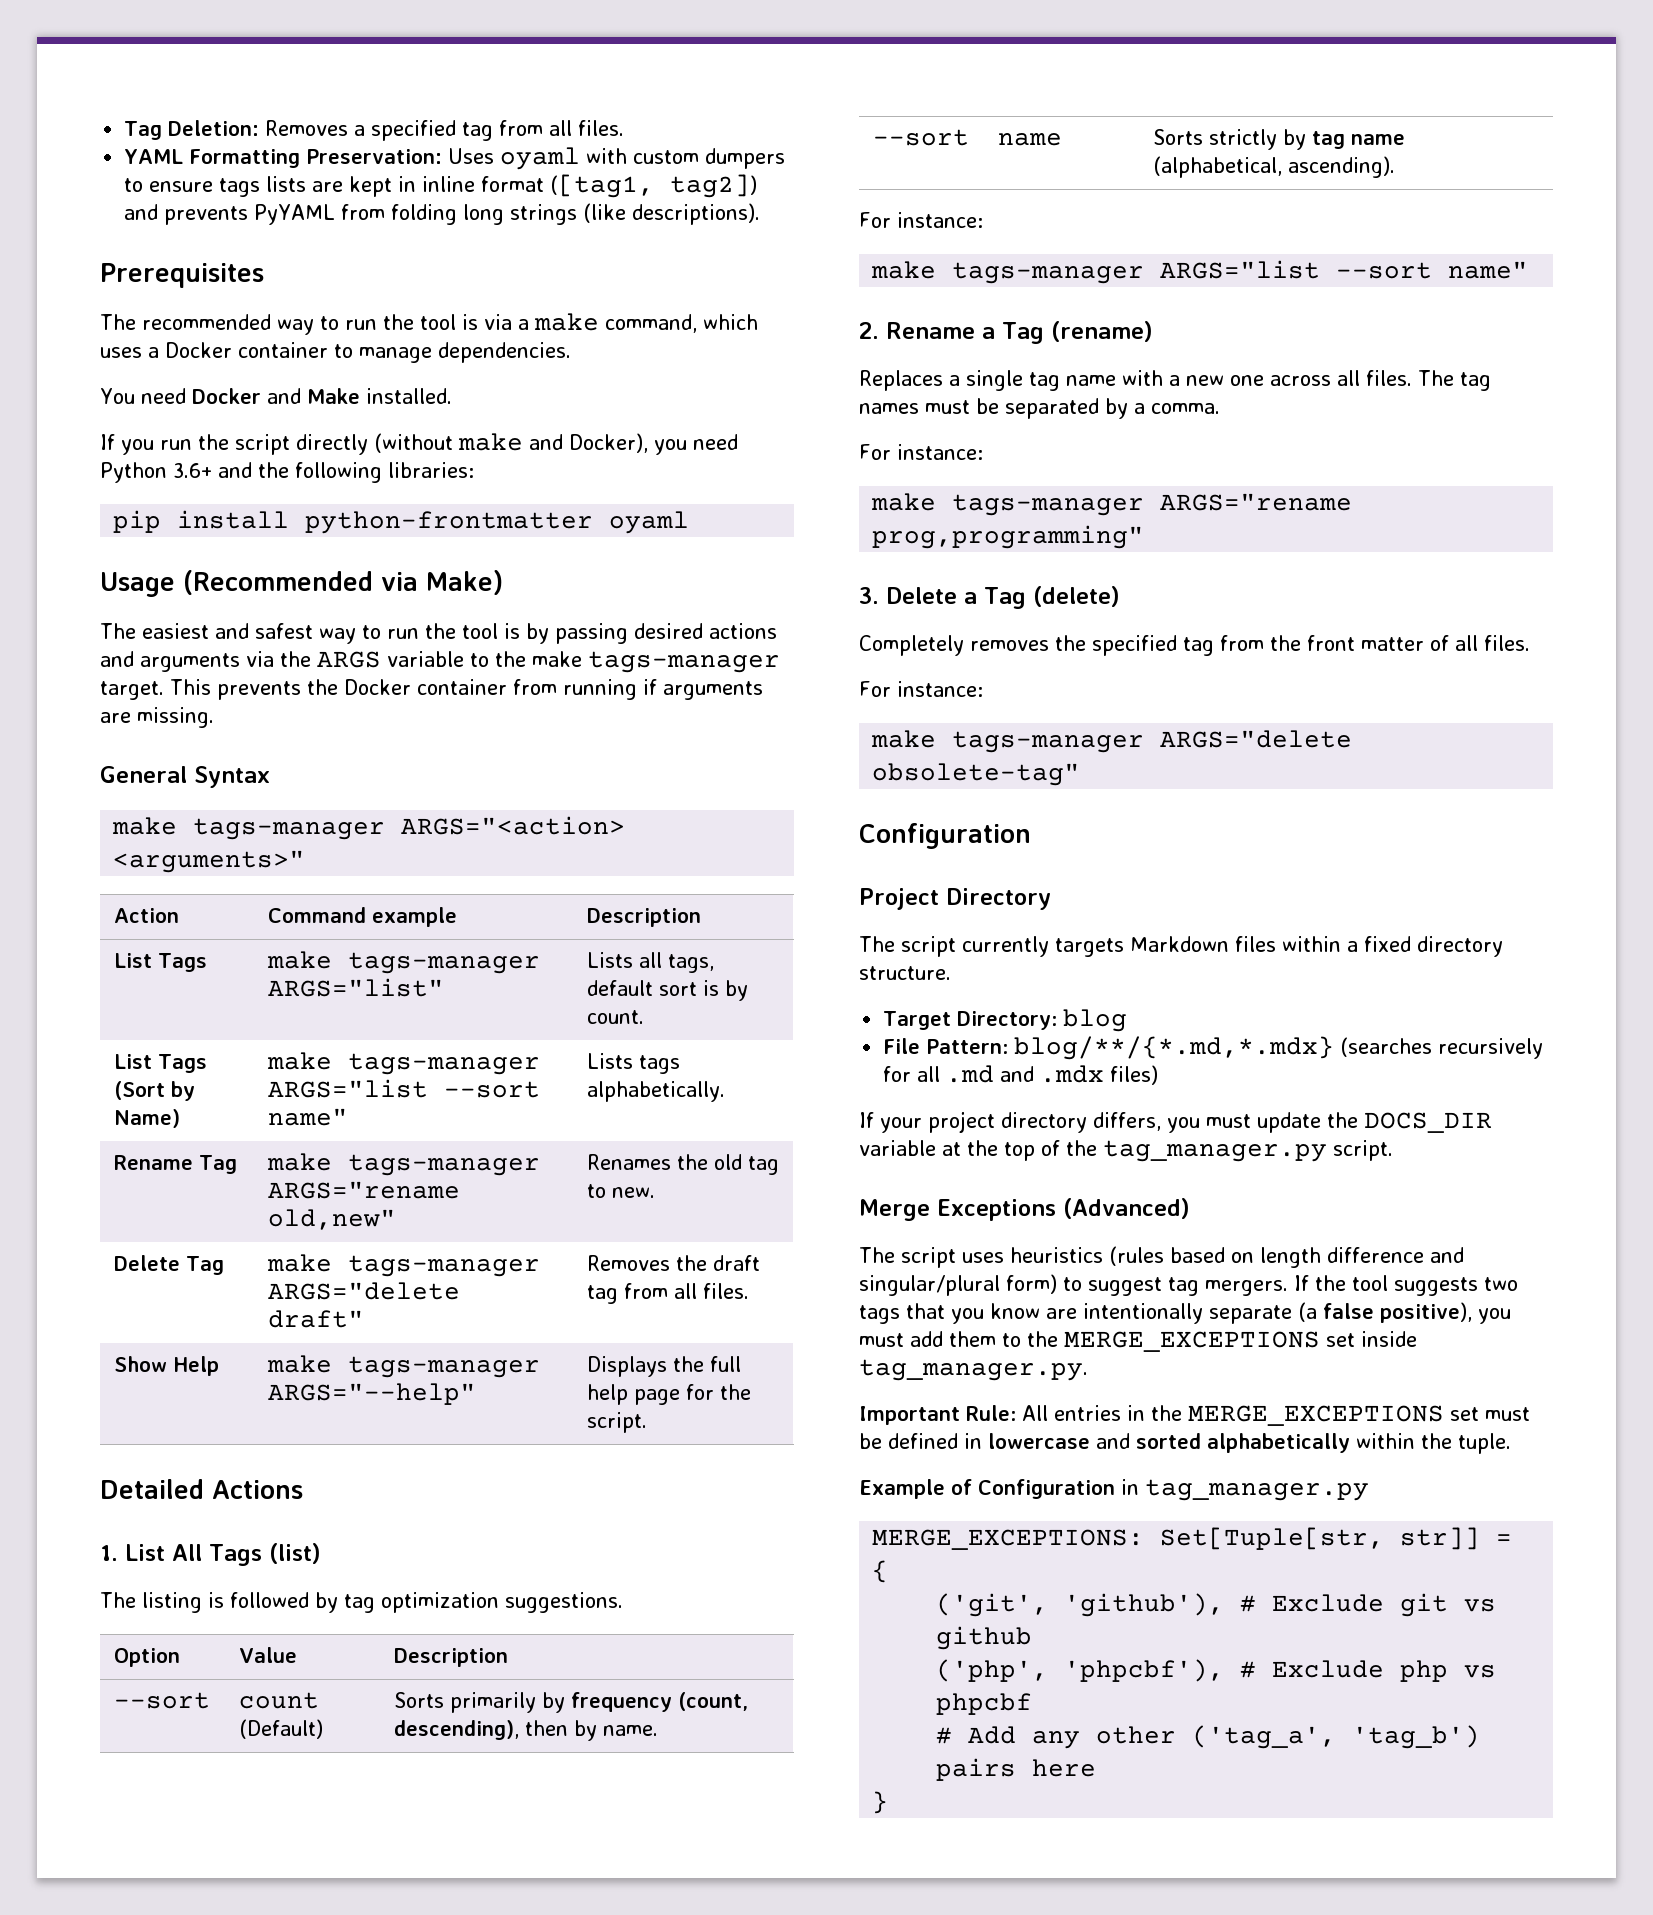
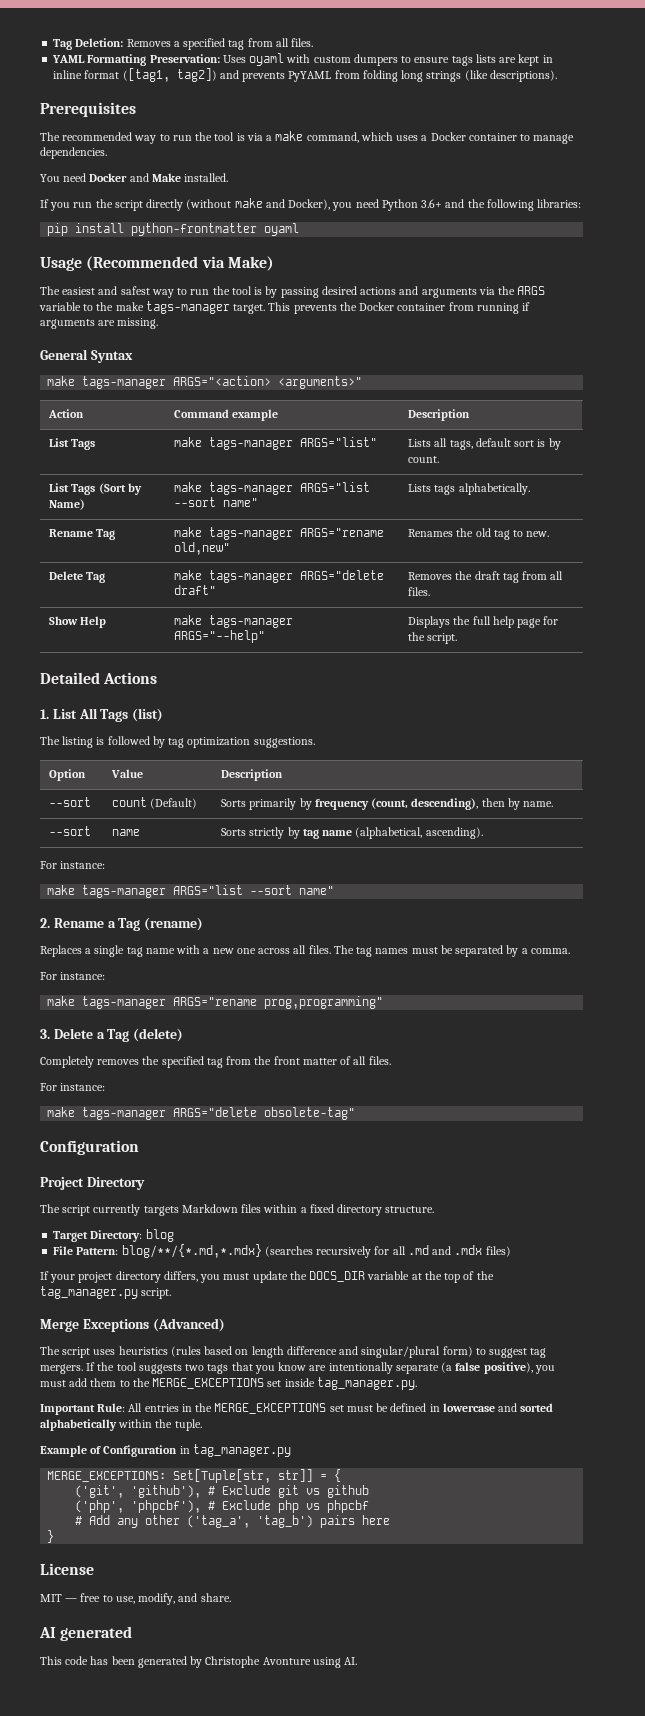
(889, 1802) none -> [40,1563,94,1575] [40,1593,231,1605] [39,1626,133,1641] [40,1656,358,1668] // License // MIT — free to use, modify, and share. // AI generated // This code has been generated by Christophe Avonture using AI.

